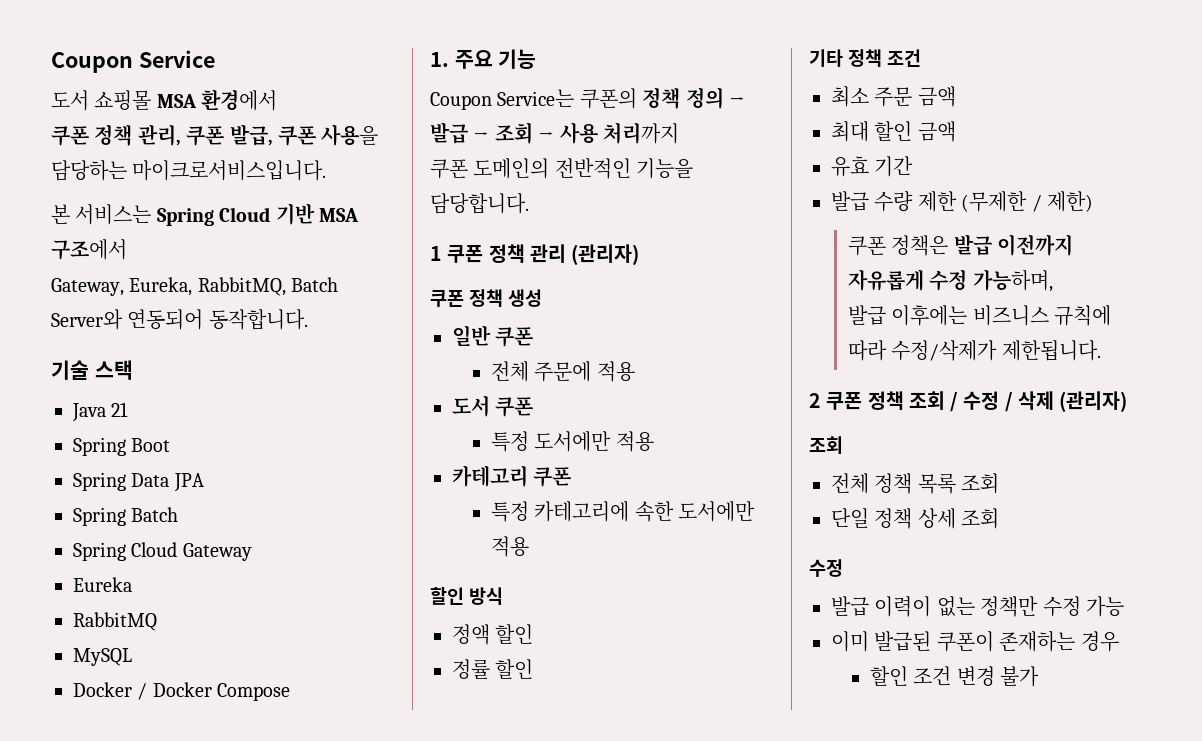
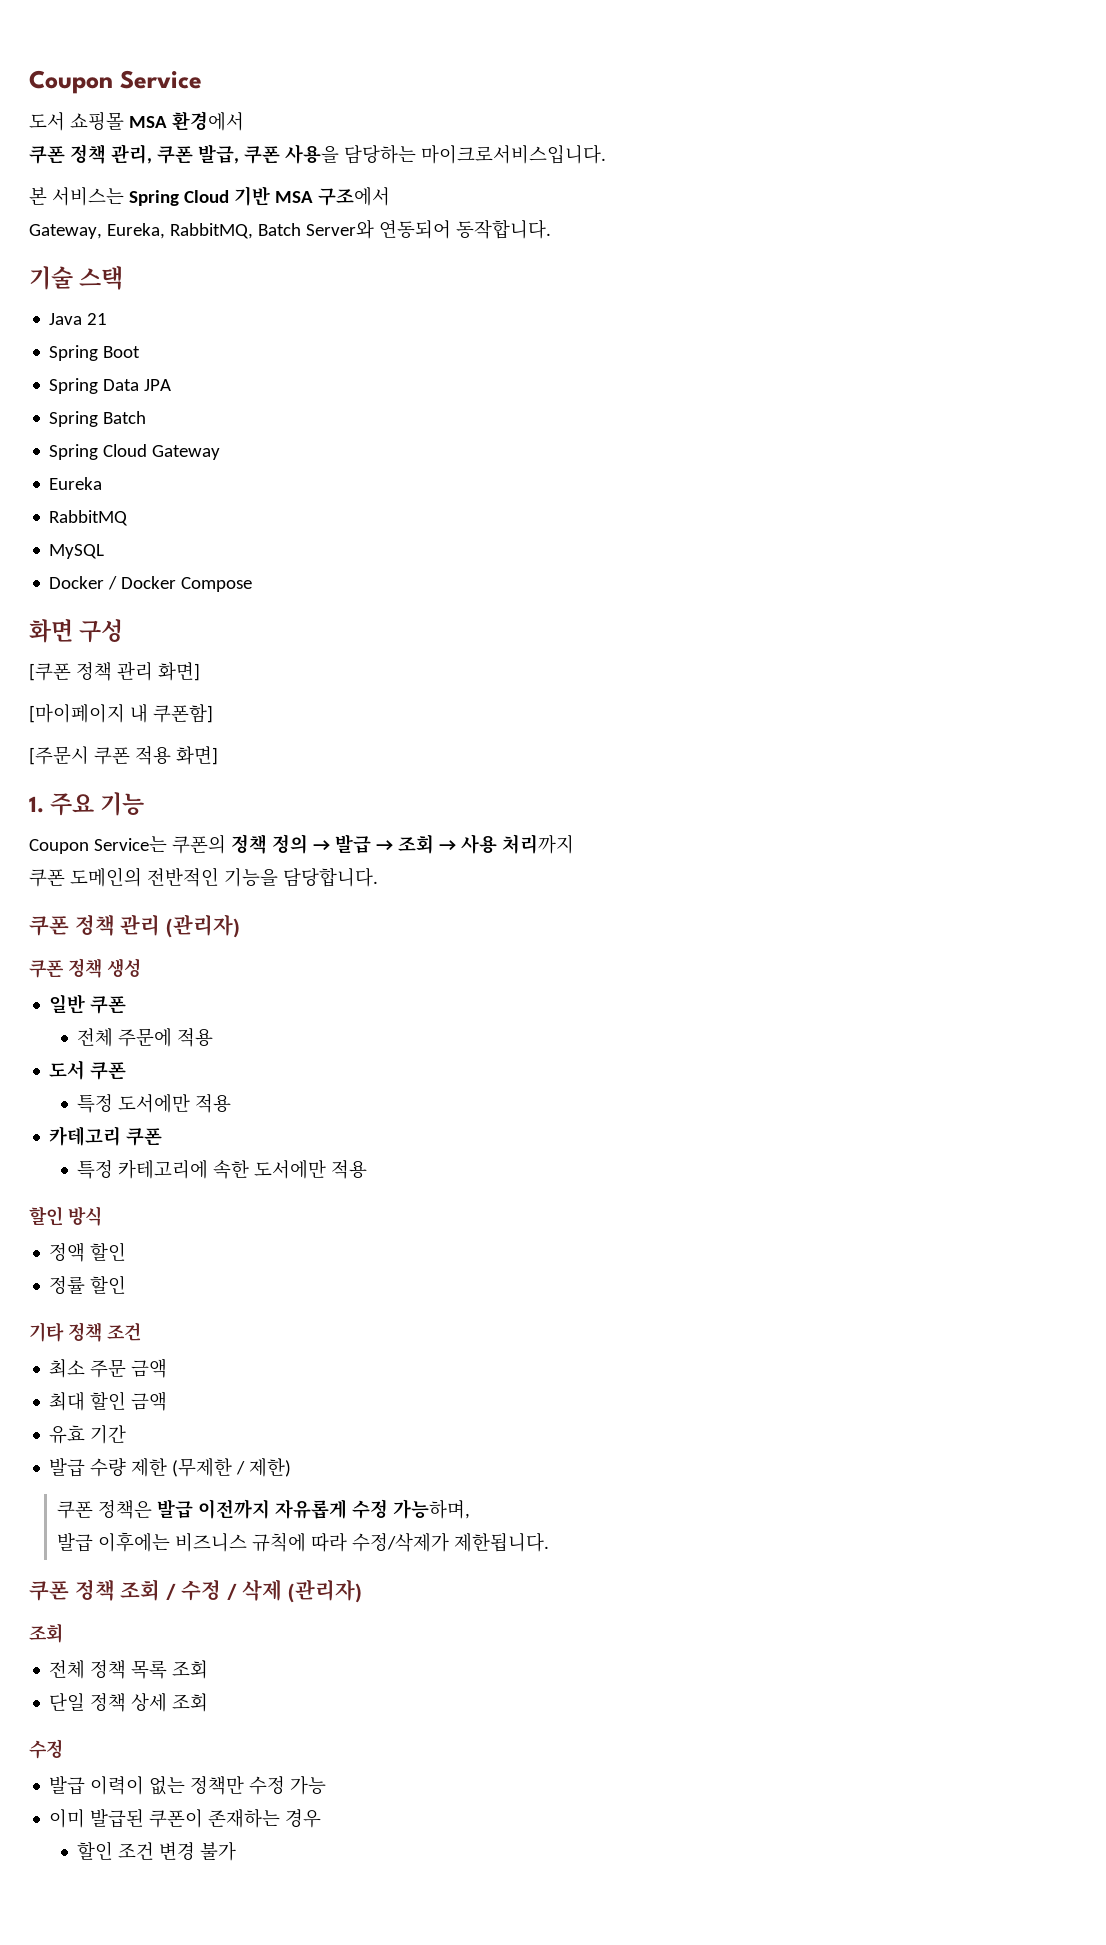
(291, 692) none -> [29,619,124,643] [29,662,200,681] [29,703,213,723] [29,746,218,765] // 화면 구성 // [쿠폰 정책 관리 화면] // [마이페이지 내 쿠폰함] // [주문시 쿠폰 적용 화면]
[430,246,442,261] 1 -> (378, 877) none
[809,393,821,408] 2 -> (549, 1542) none

